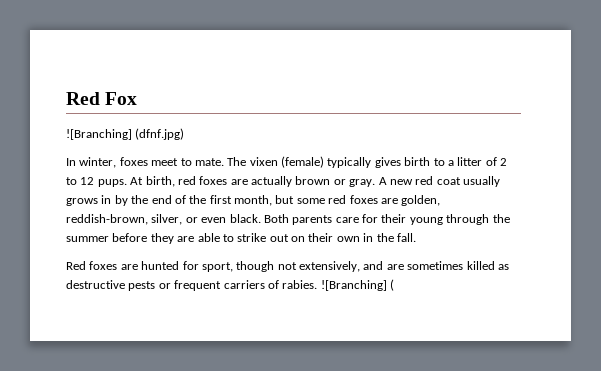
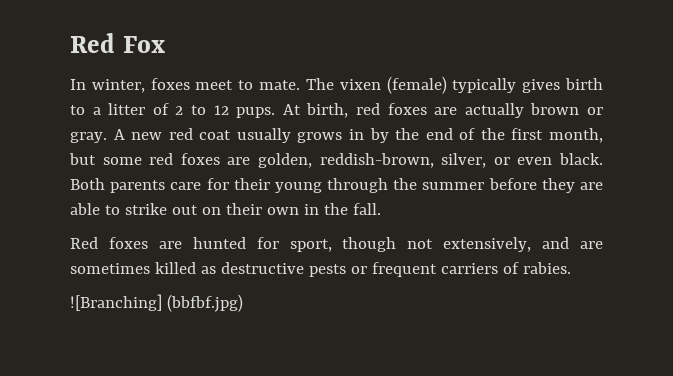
[66,128,185,140] // ![Branching] (dfnf.jpg) -> (165, 44) none
[320,279,394,291] ![Branching] ( -> [70,294,243,312] // ![Branching] (bbfbf.jpg)

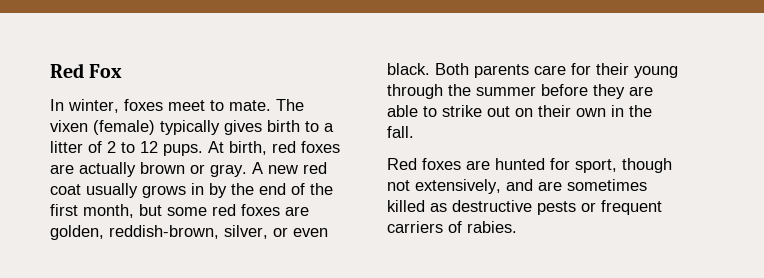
[70,294,243,312] // ![Branching] (bbfbf.jpg) -> (517, 227) none

